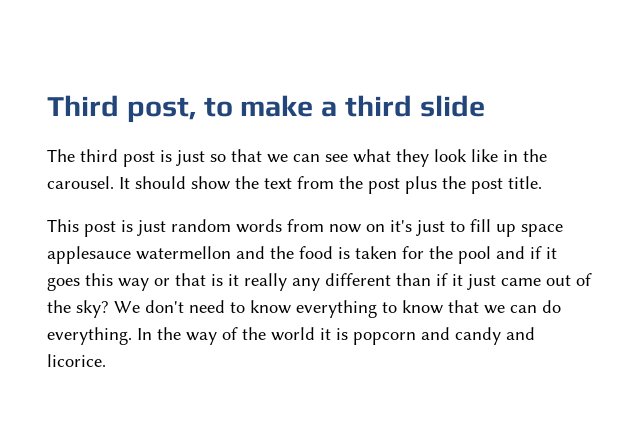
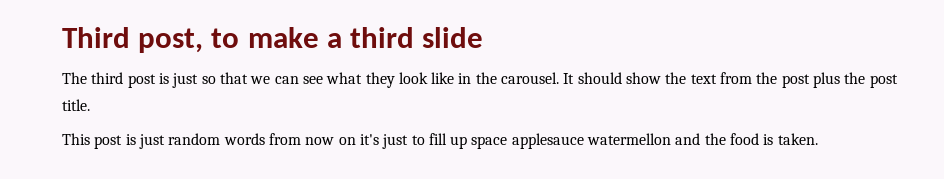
[355,246,557,264] [47,273,592,291] [47,300,561,318] [47,327,535,345] [47,354,106,367] taken for the pool and if it goes this way or that is it really any different than if it just came out of the sky? We don't need to know everything to know that we can do everything. In the way of the world it is popcorn and candy and licorice. -> [777,133,818,145] taken.

